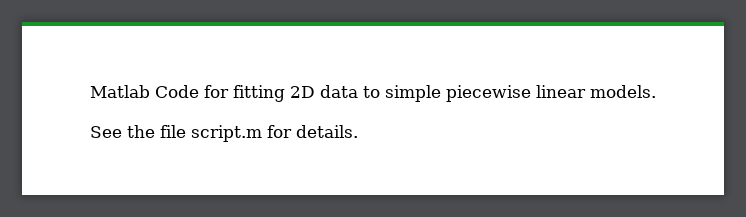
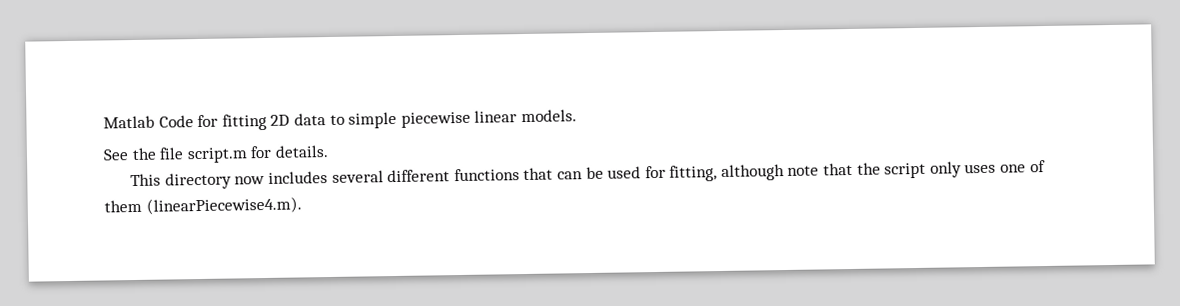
(358, 131) none -> [130,160,1046,190] [104,196,302,215] // This directory now includes several different functions that can be used for fitting, although note that the script only uses one of them (linearPiecewise4.m).

